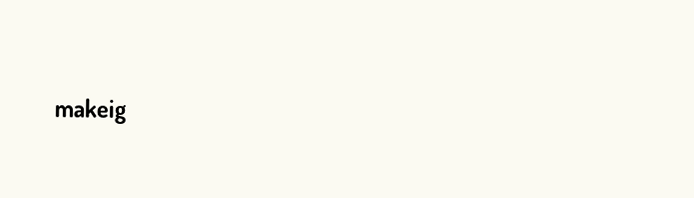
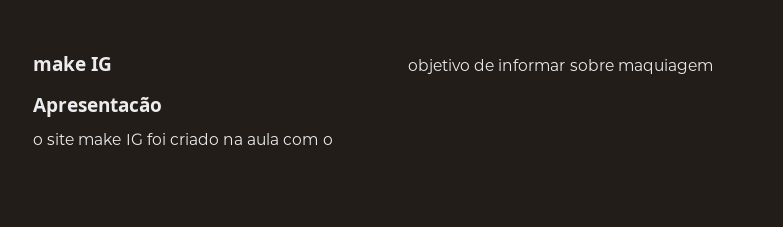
[54,98,126,125] makeig -> [33,56,113,71] [33,97,162,117] [33,133,333,145] [408,59,713,74] make IG // Apresentacão // o site make IG foi criado na aula com o objetivo de informar sobre maquiagem

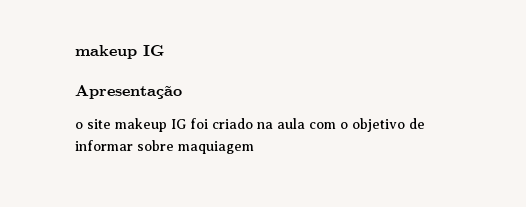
[33,56,86,71] make -> [75,45,137,59] makeup
[33,97,162,117] Apresentacão -> [75,85,182,99] Apresentação
[78,133,122,145] make -> [115,118,167,132] makeup

